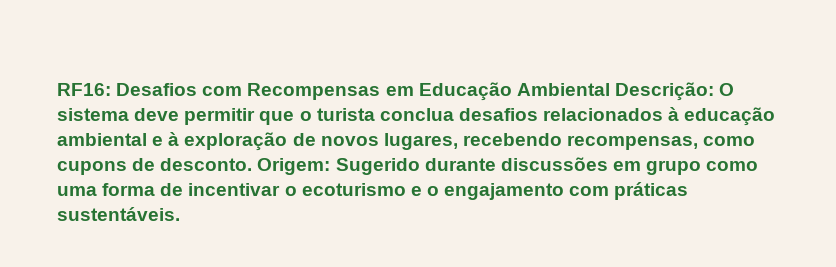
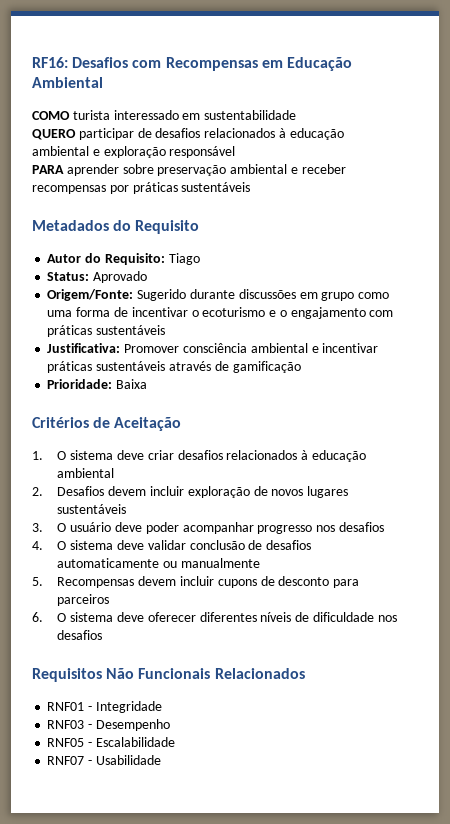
[614,82,735,101] [57,108,454,125] Descrição: O sistema deve permitir que o turista conclua -> [32,110,297,120] [32,128,152,140] // COMO turista interessado em sustentabilidade // QUERO participar de
[168,132,756,151] [57,158,331,175] à exploração de novos lugares, recebendo recompensas, como cupons de desconto. Origem: -> [103,146,236,158] [32,164,346,176] [32,182,251,194] [32,220,200,234] [47,253,200,265] [47,271,148,283] [47,289,134,301] exploração responsável // PARA aprender sobre preservação ambiental e receber recompensas por práticas sustentáveis // Metadados do Requisito // Autor do Requisito: Tiago // Status: Aprovado // Origem/Fonte:
[57,207,180,221] sustentáveis. -> [96,325,166,335] [47,343,379,353] [47,361,301,373] [47,379,148,389] [32,417,182,431] [32,450,366,462] [57,468,115,478] [32,486,349,498] [57,504,127,514] [32,522,384,534] [32,540,312,550] [57,558,261,568] [32,576,360,588] [57,594,110,606] [32,612,397,622] [57,630,103,640] [32,668,305,682] [47,701,162,713] [47,719,170,731] [47,737,175,747] [47,755,161,765] sustentáveis // Justificativa: Promover consciência ambiental e incentivar práticas sustentáveis através de gamificação // Prioridade: Baixa // Critérios de Aceitação // 1. O sistema deve criar desafios relacionados à educação ambiental // 2. Desafios devem incluir exploração de novos lugares sustentáveis // 3. O usuário deve poder acompanhar progresso nos desafios // 4. O sistema deve validar conclusão de desafios automaticamente ou manualmente // 5. Recompensas devem incluir cupons de desconto para parceiros // 6. O sistema deve oferecer diferentes níveis de dificuldade nos desafios // Requisitos Não Funcionais Relacionados // RNF01 - Integridade // RNF03 - Desempenho // RNF05 - Escalabilidade // RNF07 - Usabilidade

